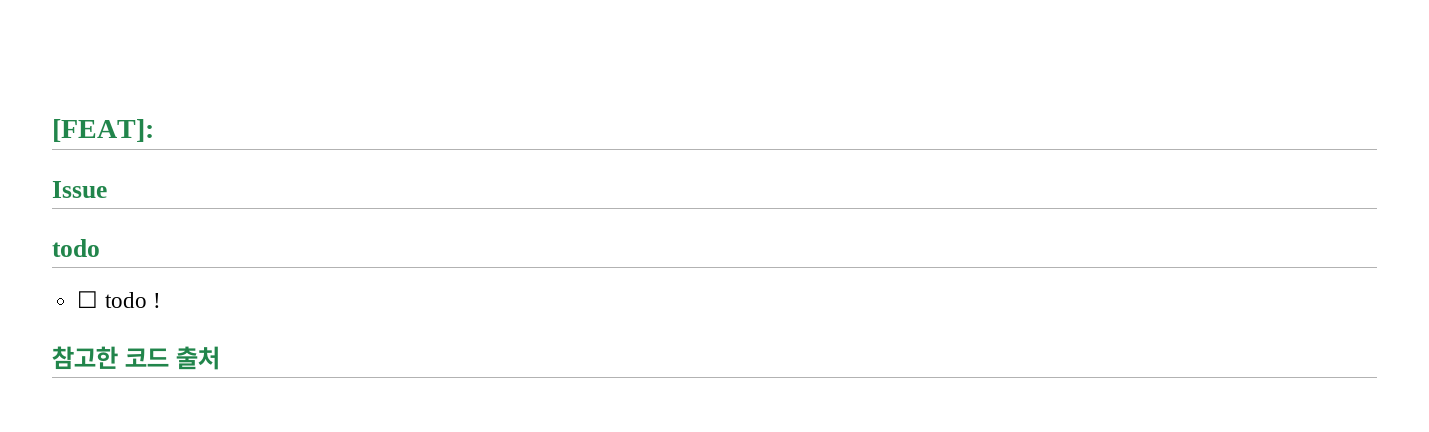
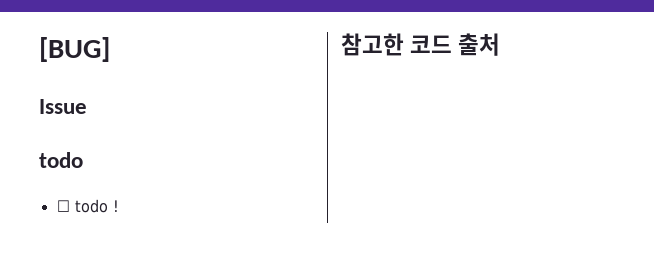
[52,119,154,142] [FEAT]: -> [39,37,110,62] [BUG]

